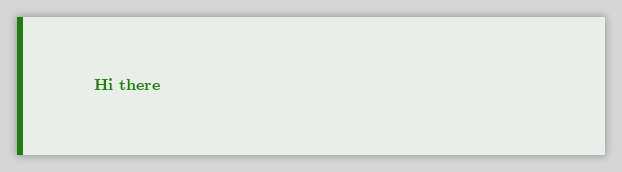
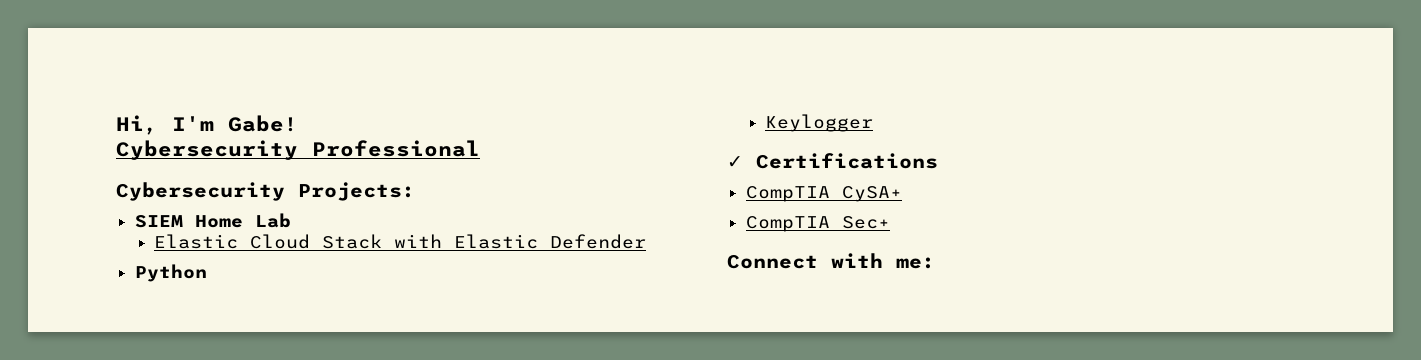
[94,78,160,90] Hi there -> [116,115,298,135] [116,140,480,160] [116,182,415,201] [134,213,291,228] [154,234,647,249] [134,264,207,282] [765,114,874,132] [727,153,938,169] [745,186,902,202] [745,216,890,232] [727,253,935,269] Hi, I'm Gabe! // Cybersecurity Professional // Cybersecurity Projects: // SIEM Home Lab // Elastic Cloud Stack with Elastic Defender // Python // Keylogger // ✓ Certifications // CompTIA CySA+ // CompTIA Sec+ // Connect with me:

